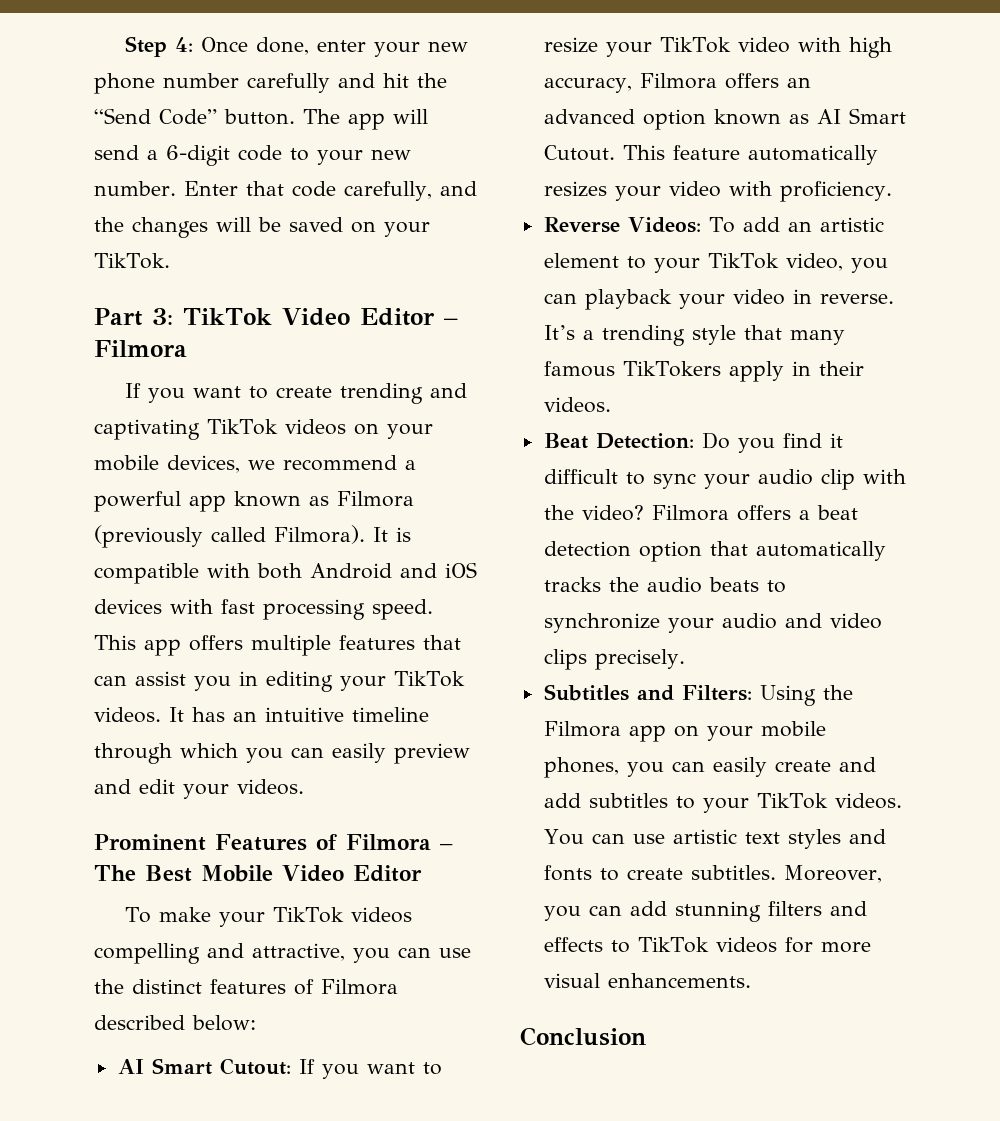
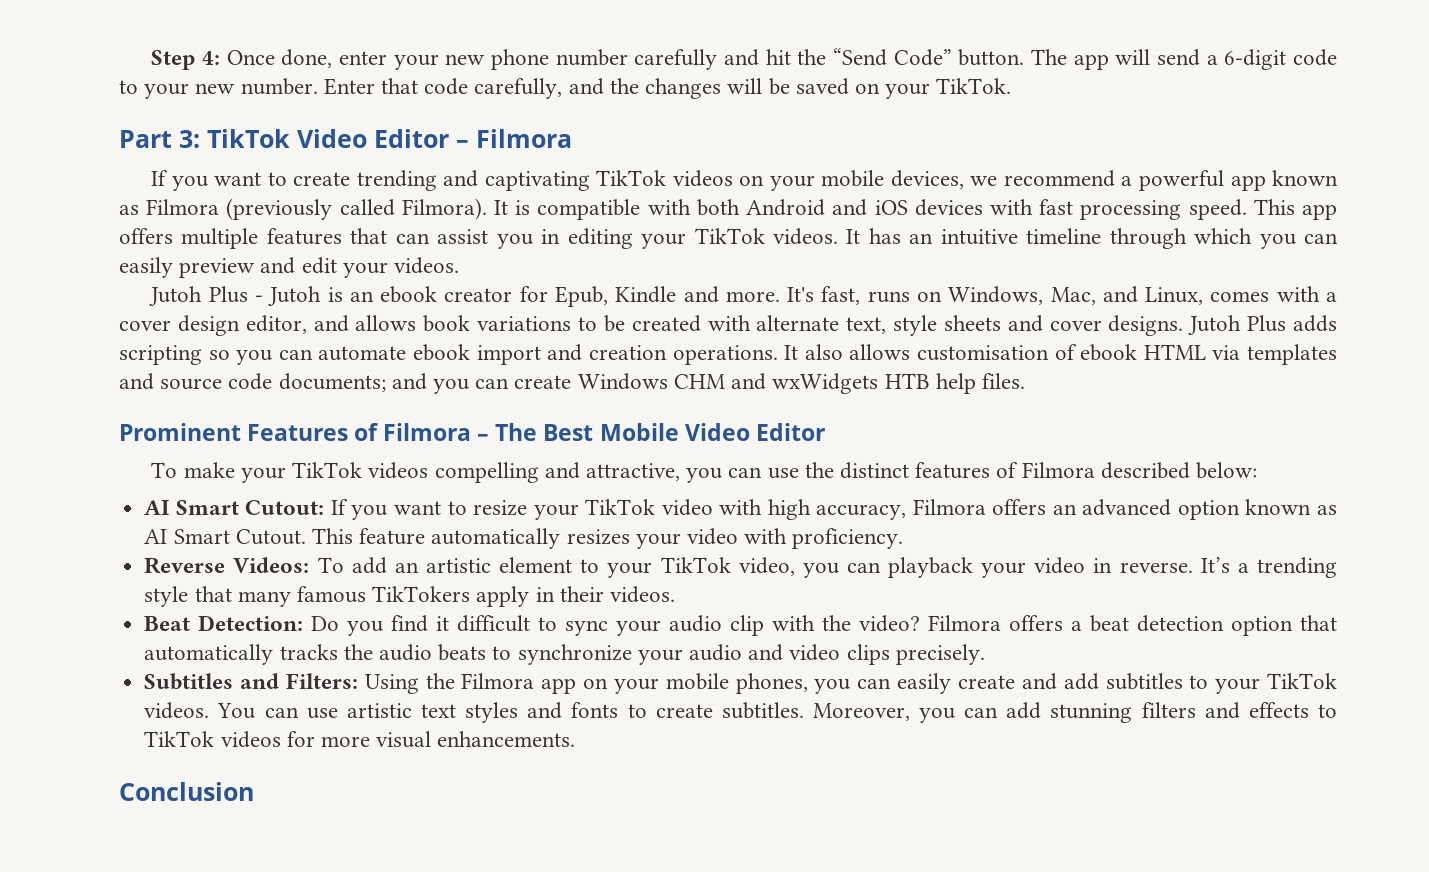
(304, 787) none -> [149,286,1337,307] [119,315,1337,336] [119,344,1337,365] [119,373,1025,394] // Jutoh Plus - Jutoh is an ebook creator for Epub, Kindle and more. It's fast, runs on Windows, Mac, and Linux, comes with a cover design editor, and allows book variations to be created with alternate text, style sheets and cover designs. Jutoh Plus adds scripting so you can automate ebook import and creation operations. It also allows customisation of ebook HTML via templates and source code documents; and you can create Windows CHM and wxWidgets HTB help files.

